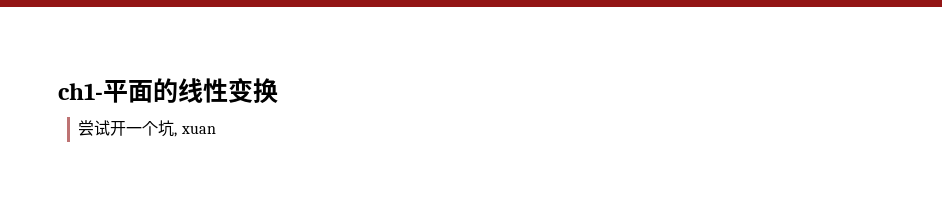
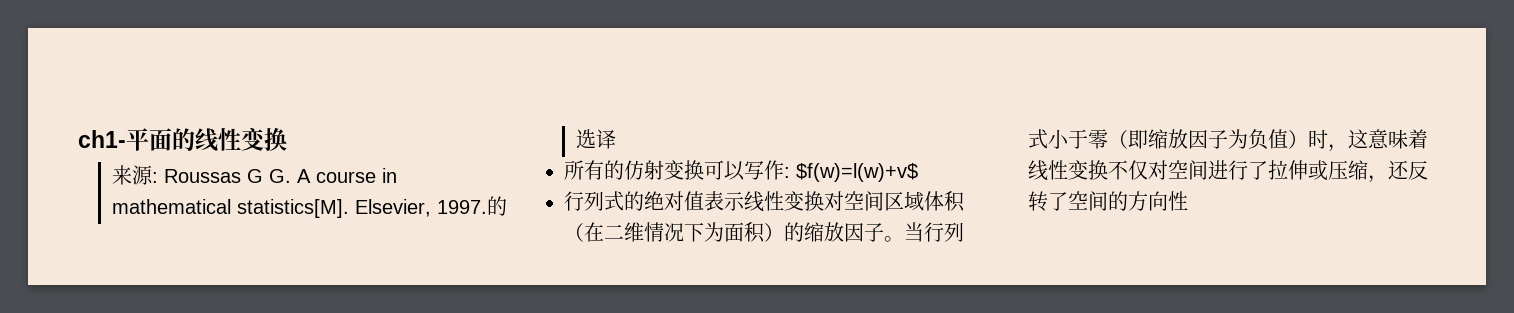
[78,120,216,137] 尝试开一个坑, xuan -> [112,165,398,185] [112,196,508,218] [576,129,617,149] [564,160,918,182] [564,191,965,212] [564,222,964,243] [1028,129,1428,152] [1028,160,1428,183] [1028,191,1188,212] 来源: Roussas G G. A course in mathematical statistics[M]. Elsevier, 1997.的选译 // 所有的仿射变换可以写作: $f(w)=l(w)+v$ // 行列式的绝对值表示线性变换对空间区域体积（在二维情况下为面积）的缩放因子。当行列式小于零（即缩放因子为负值）时，这意味着线性变换不仅对空间进行了拉伸或压缩，还反转了空间的方向性

